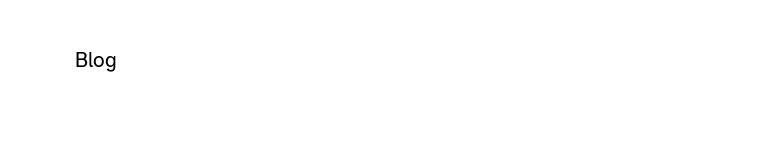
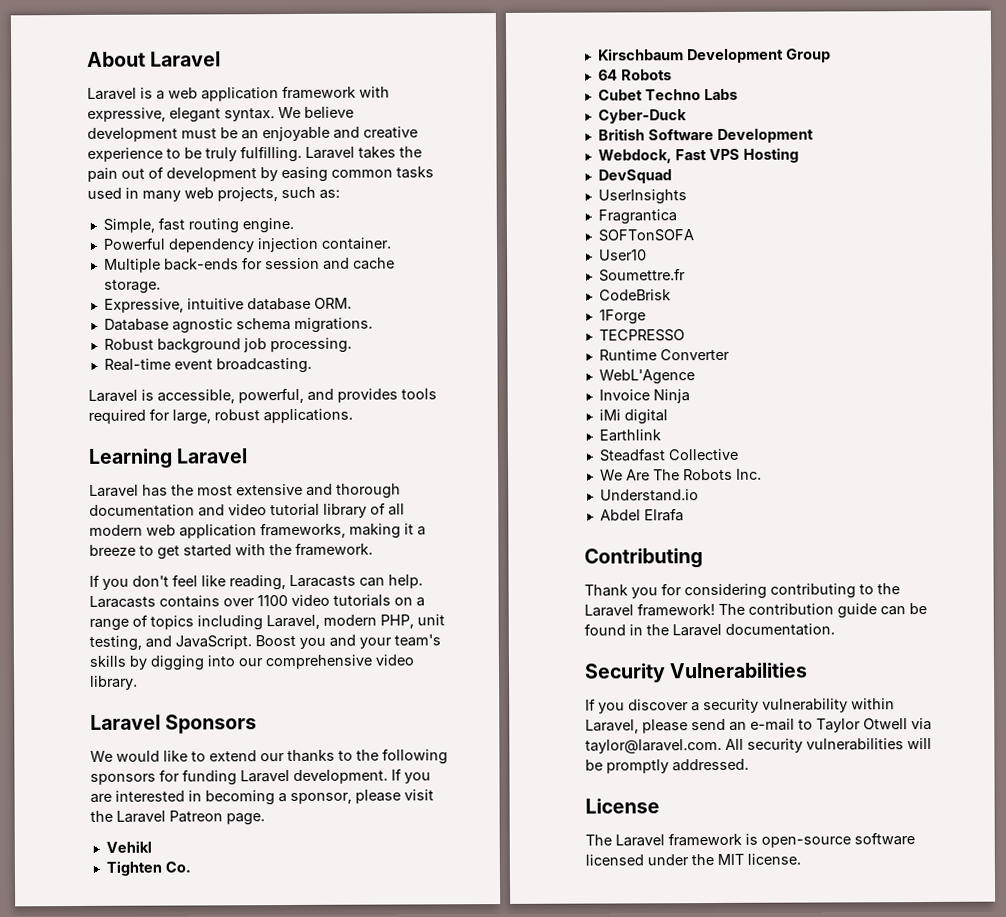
[75,52,117,72] Blog -> [87,51,222,67] [87,85,390,102] [87,106,354,123] [87,126,418,142] [87,145,422,163] [87,166,434,183] [87,186,340,202] [102,217,294,234] [102,237,392,253] [103,257,395,273] [103,279,161,294] [103,297,352,313] [103,317,373,334] [103,337,352,354] [103,357,312,374] [88,387,437,404] [88,408,353,425] [88,448,249,469] [89,483,401,499] [89,502,405,518] [89,522,426,539] [89,542,373,560] [89,574,423,591] [89,594,425,608] [89,614,445,631] [89,634,441,651] [89,654,414,671] [90,675,138,690] [90,714,258,734] [90,748,448,765] [90,768,431,786] [90,789,434,806] [90,810,265,826] [105,840,152,853] [105,860,191,876] [597,48,831,64] [597,69,672,81] [597,88,738,101] [597,109,687,124] [597,128,814,143] [597,147,799,164] [597,169,672,184] [597,189,687,205] [597,209,677,225] [597,229,694,242] [598,249,647,261] [598,268,686,282] [598,289,671,301] [598,309,646,325] [598,329,685,342] [598,348,730,361] [598,369,695,385] [598,389,690,404] [598,409,668,425] [598,429,661,442] [598,448,739,462] [599,468,762,481] [599,489,699,502] [599,508,684,522] [584,548,703,569] [584,583,900,600] [584,603,927,619] [584,623,835,637] [584,662,809,683] [585,698,895,714] [585,717,932,734] [585,737,932,754] [585,758,749,774] [585,798,660,814] [585,832,915,848] [585,853,801,866] About Laravel // Laravel is a web application framework with expressive, elegant syntax. We believe development must be an enjoyable and creative experience to be truly fulfilling. Laravel takes the pain out of development by easing common tasks used in many web projects, such as: // Simple, fast routing engine. // Powerful dependency injection container. // Multiple back-ends for session and cache storage. // Expressive, intuitive database ORM. // Database agnostic schema migrations. // Robust background job processing. // Real-time event broadcasting. // Laravel is accessible, powerful, and provides tools required for large, robust applications. // Learning Laravel // Laravel has the most extensive and thorough documentation and video tutorial library of all modern web application frameworks, making it a breeze to get started with the framework. // If you don't feel like reading, Laracasts can help. Laracasts contains over 1100 video tutorials on a range of topics including Laravel, modern PHP, unit testing, and JavaScript. Boost you and your team's skills by digging into our comprehensive video library. // Laravel Sponsors // We would like to extend our thanks to the following sponsors for funding Laravel development. If you are interested in becoming a sponsor, please visit the Laravel Patreon page. // Vehikl // Tighten Co. // Kirschbaum Development Group // 64 Robots // Cubet Techno Labs // Cyber-Duck // British Software Development // Webdock, Fast VPS Hosting // DevSquad // UserInsights // Fragrantica // SOFTonSOFA // User10 // Soumettre.fr // CodeBrisk // 1Forge // TECPRESSO // Runtime Converter // WebL'Agence // Invoice Ninja // iMi digital // Earthlink // Steadfast Collective // We Are The Robots Inc. // Understand.io // Abdel Elrafa // Contributing // Thank you for considering contributing to the Laravel framework! The contribution guide can be found in the Laravel documentation. // Security Vulnerabilities // If you discover a security vulnerability within Laravel, please send an e-mail to Taylor Otwell via taylor@laravel.com. All security vulnerabilities will be promptly addressed. // License // The Laravel framework is open-source software licensed under the MIT license.

